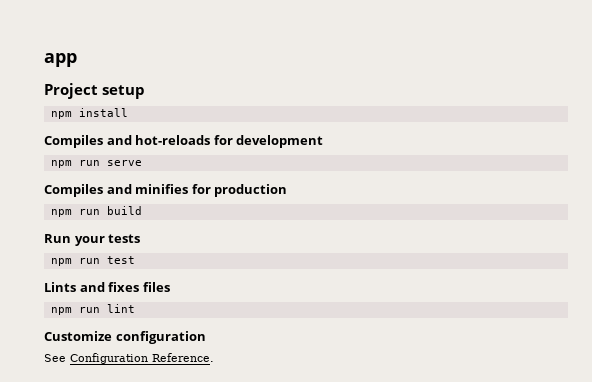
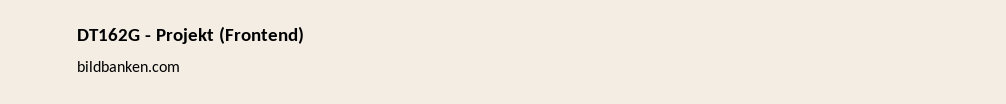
[44,53,77,67] [44,83,146,99] [50,108,128,119] [44,135,324,148] [50,160,142,168] [44,184,288,197] [50,206,142,217] [44,234,141,246] [50,256,135,266] [44,282,170,292] [50,304,135,315] [44,331,206,344] [44,353,214,364] app // Project setup // npm install // Compiles and hot-reloads for development // npm run serve // Compiles and minifies for production // npm run build // Run your tests // npm run test // Lints and fixes files // npm run lint // Customize configuration // See Configuration Reference. -> [77,26,304,44] [77,61,180,72] DT162G - Projekt (Frontend) // bildbanken.com

